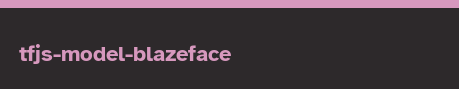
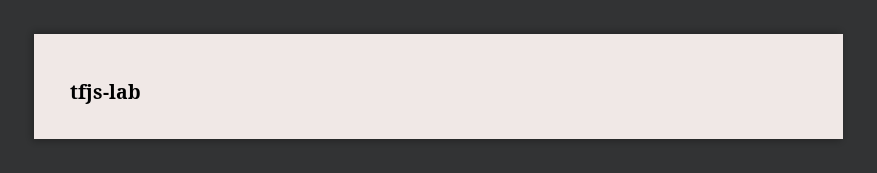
[19,44,232,64] tfjs-model-blazeface -> [70,84,141,104] tfjs-lab

